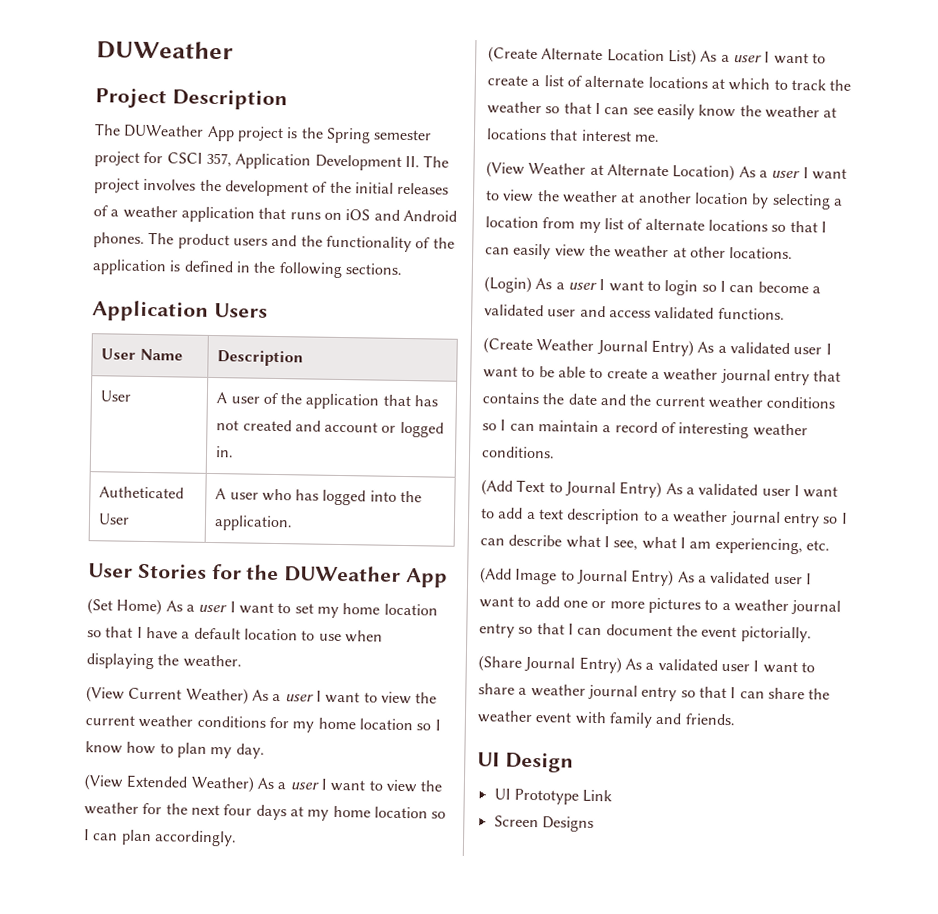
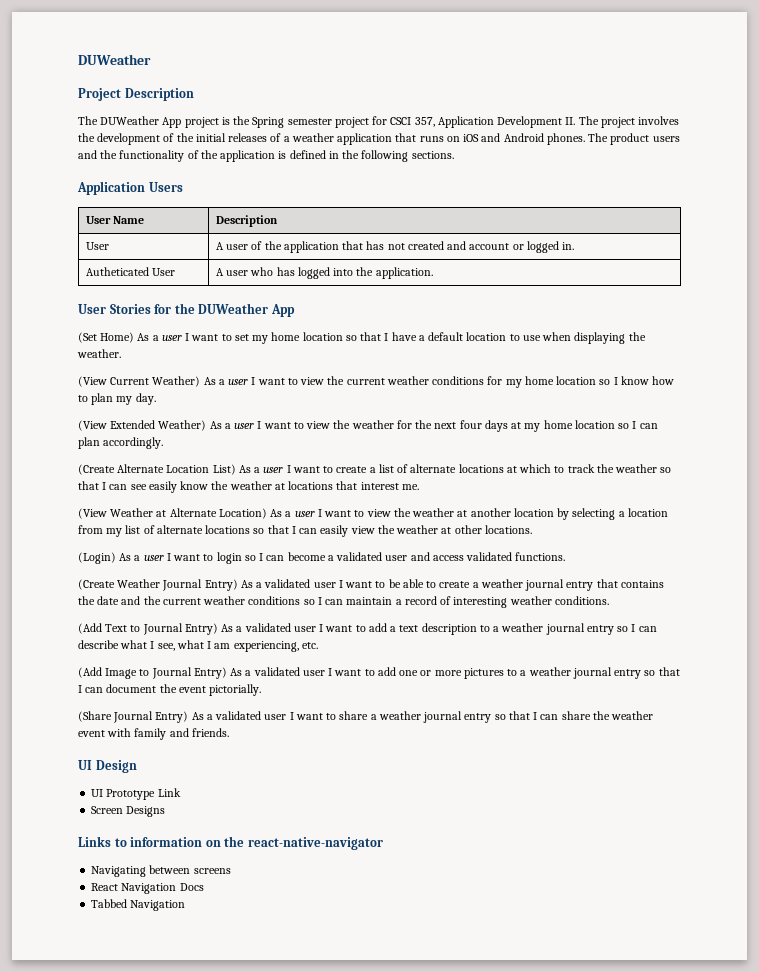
(594, 824) none -> [78,836,383,850] [91,865,231,877] [91,883,204,894] [91,899,186,911] // Links to information on the react-native-navigator // Navigating between screens // React Navigation Docs // Tabbed Navigation

